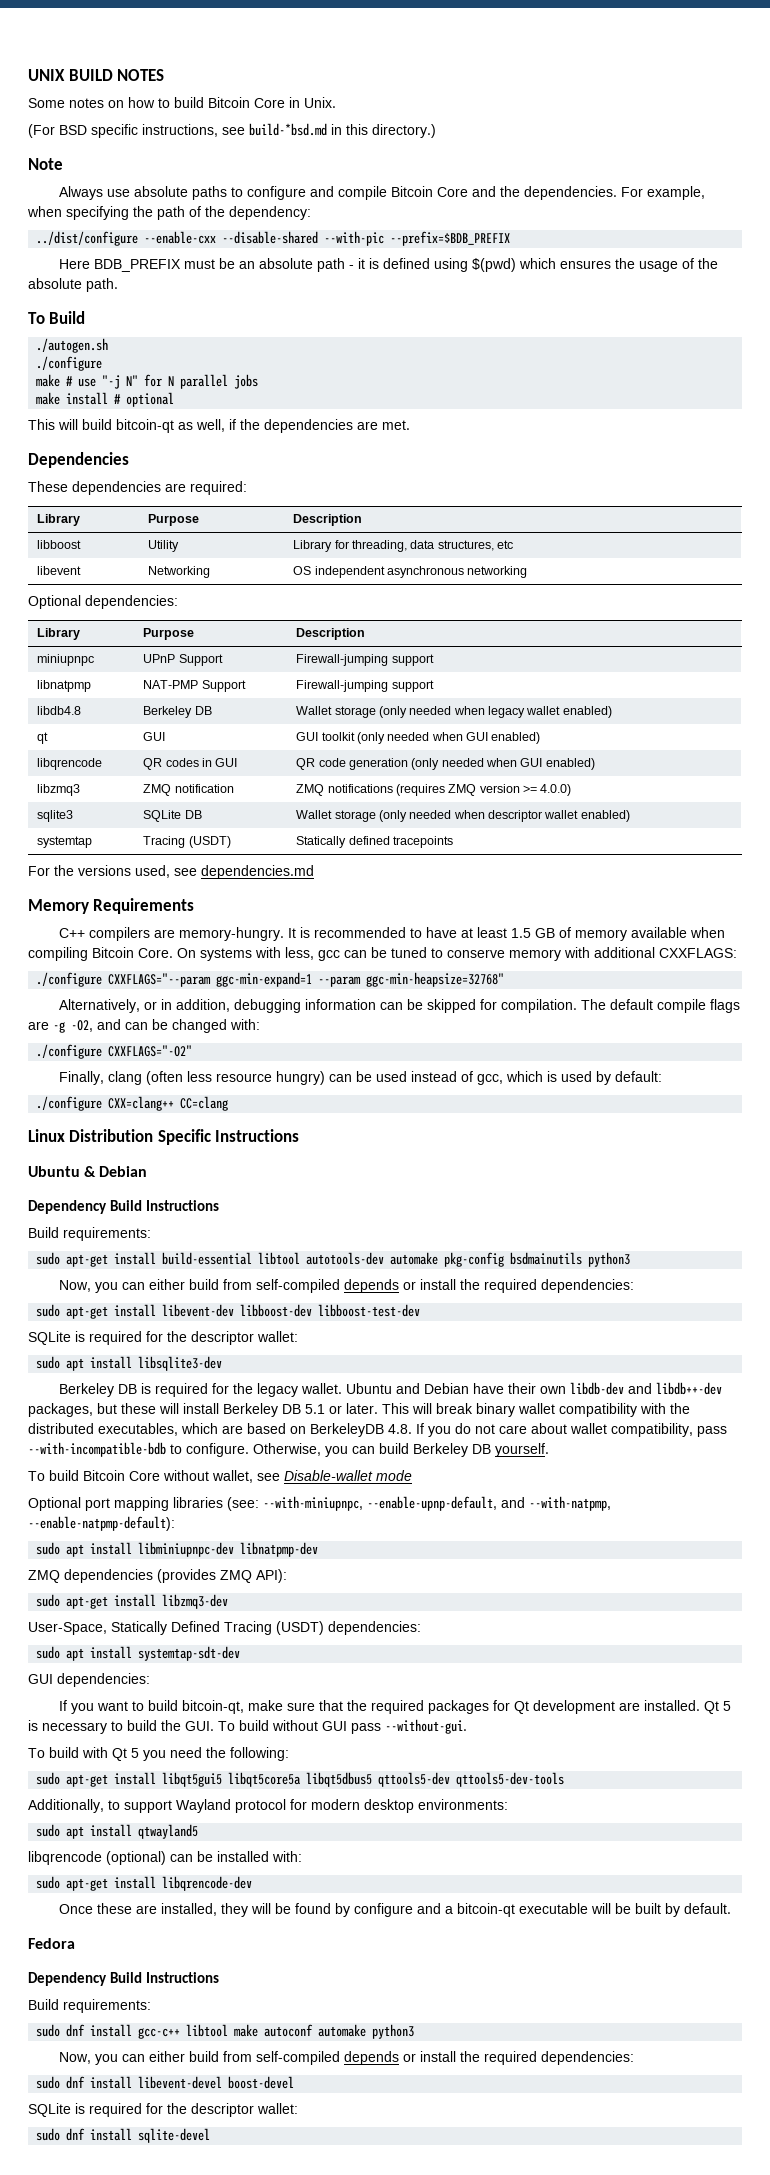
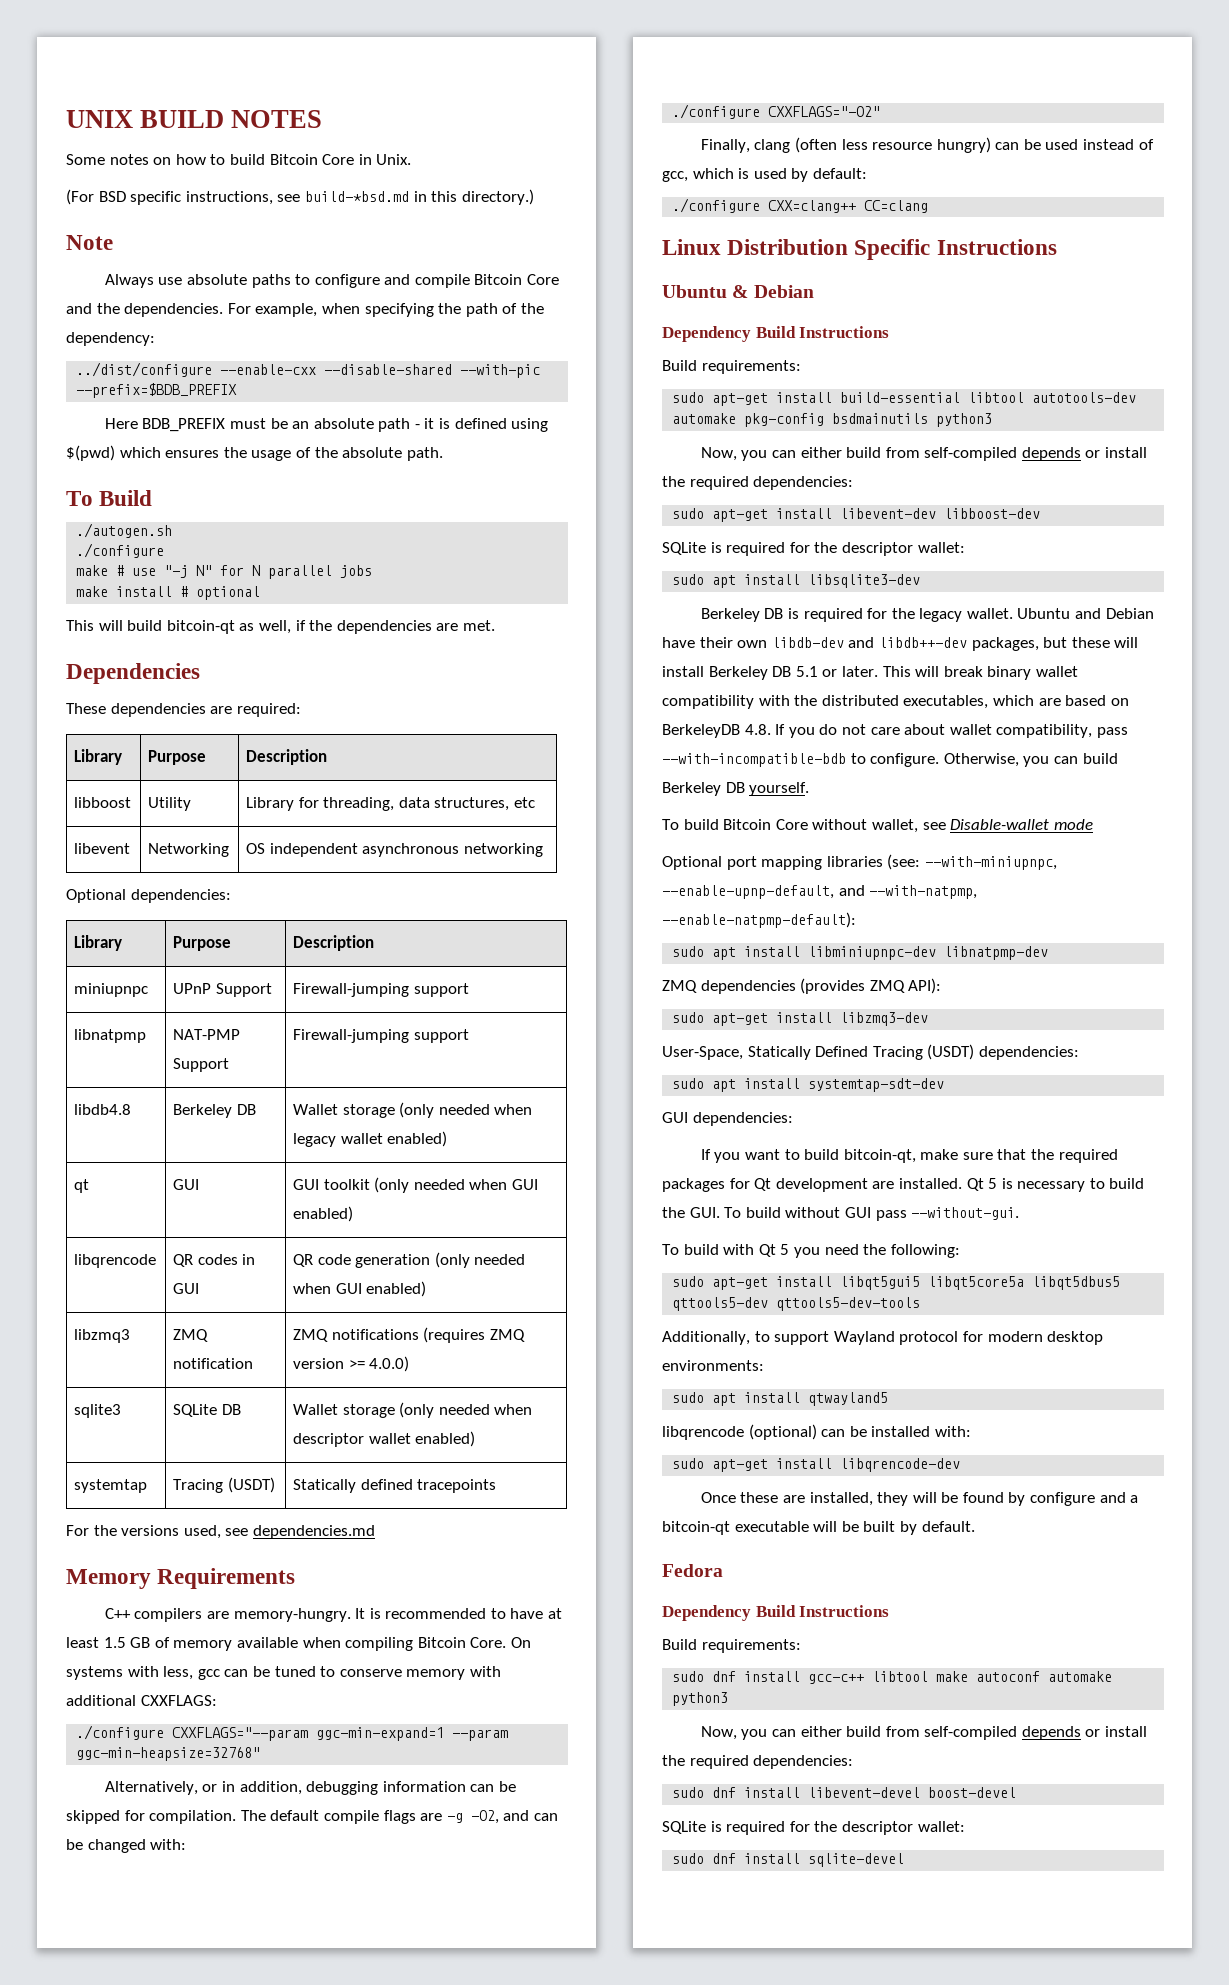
[318,1304,421,1317] libboost-test-dev -> (1041, 513) none

